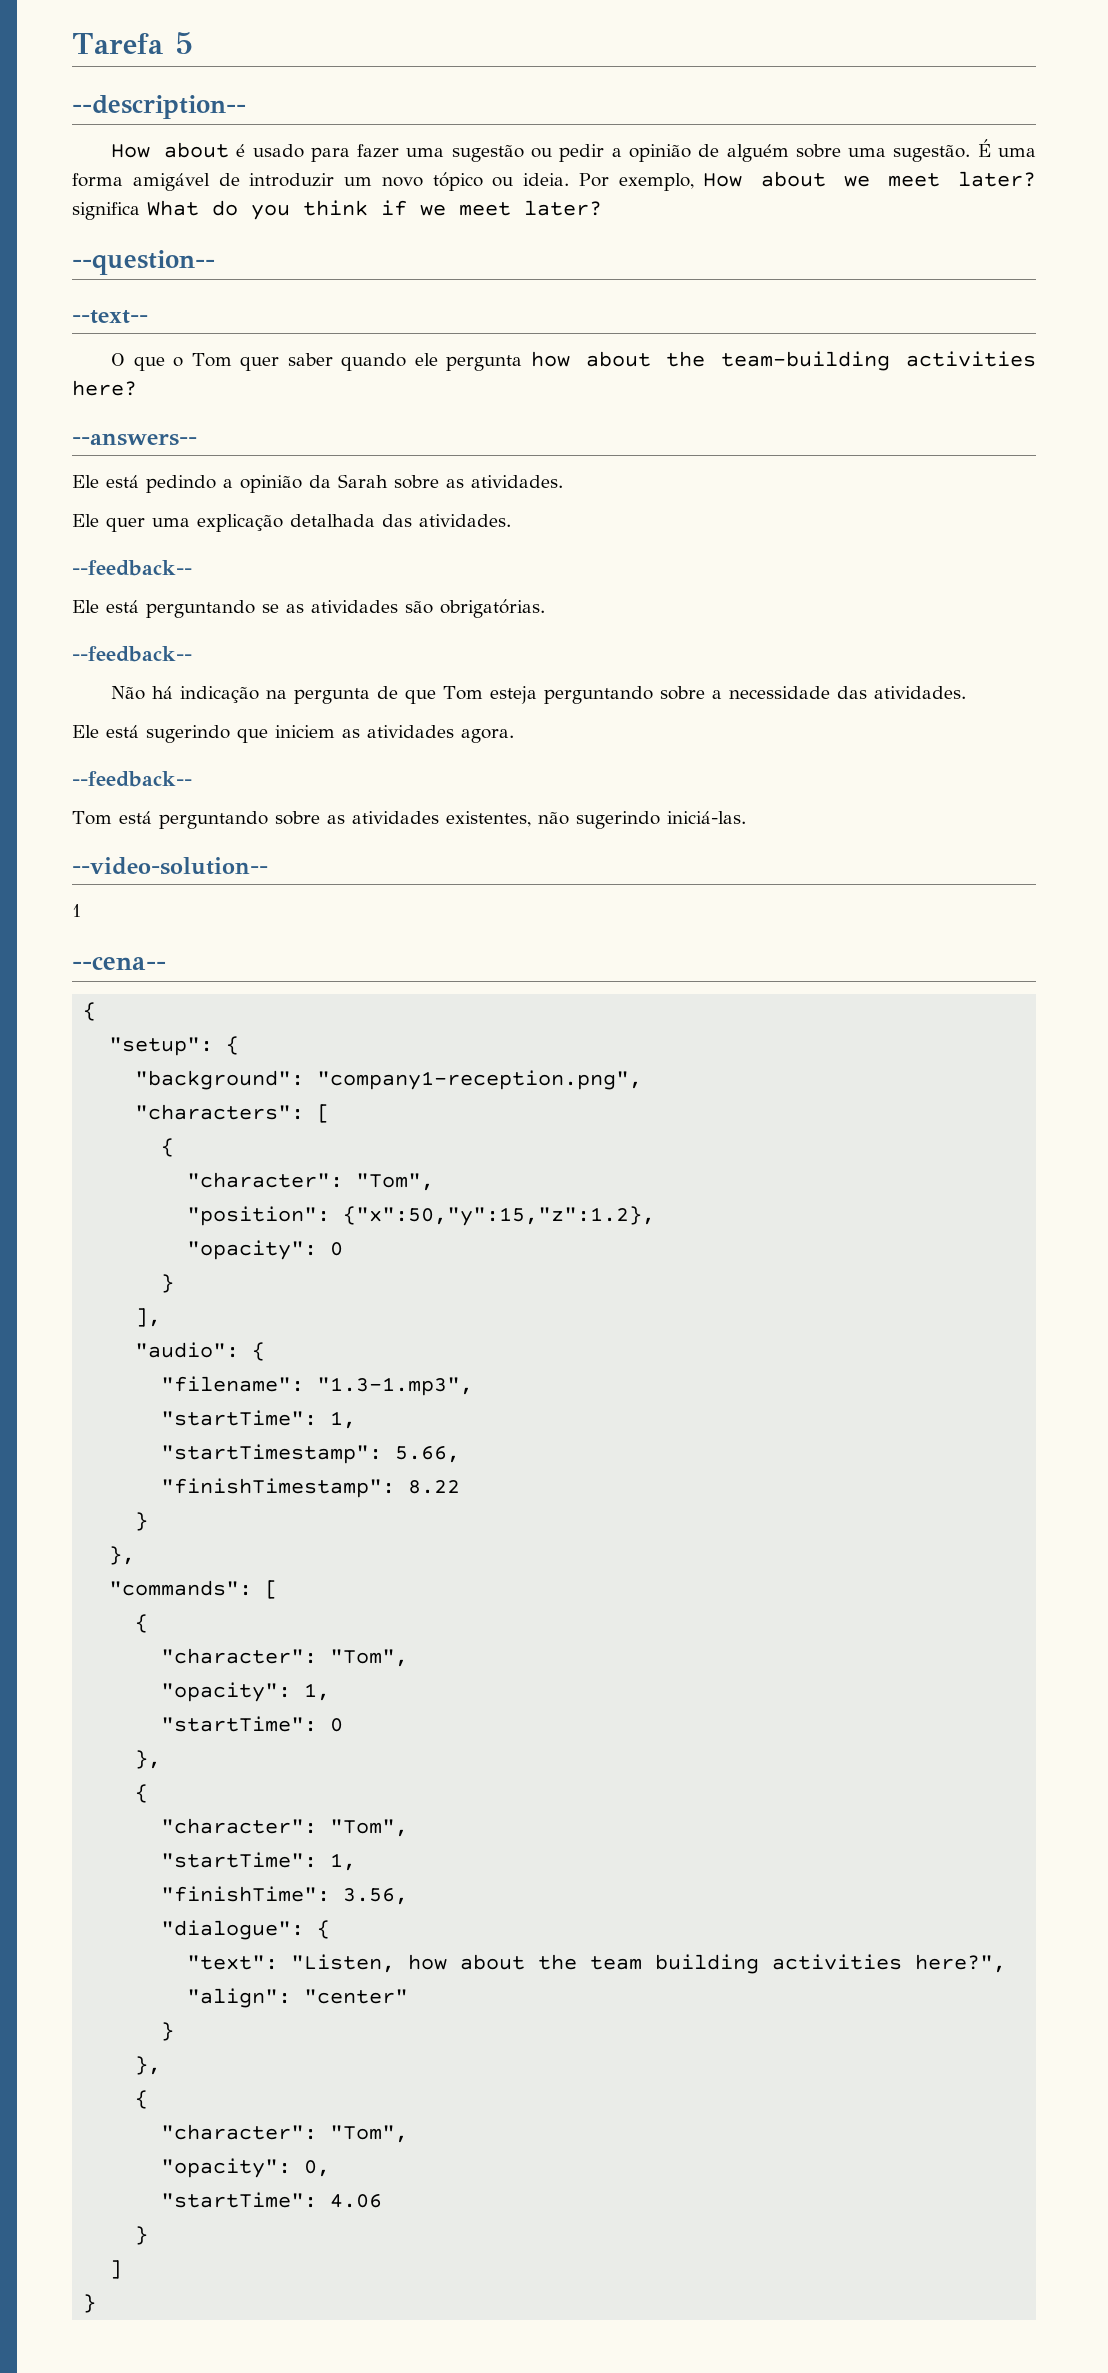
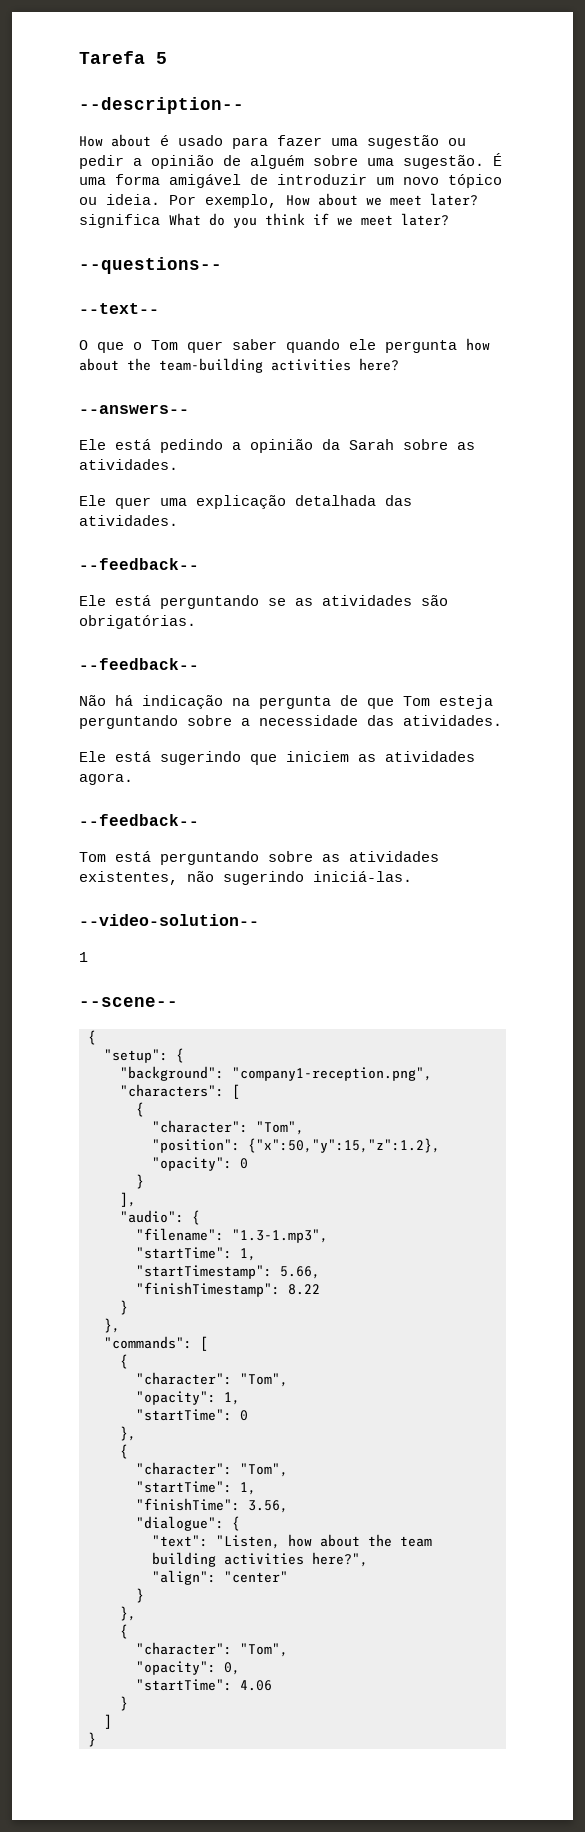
[72,250,215,275] --question-- -> [79,257,222,274] --questions--
[72,956,166,970] --cena-- -> [79,997,178,1007] --scene--

